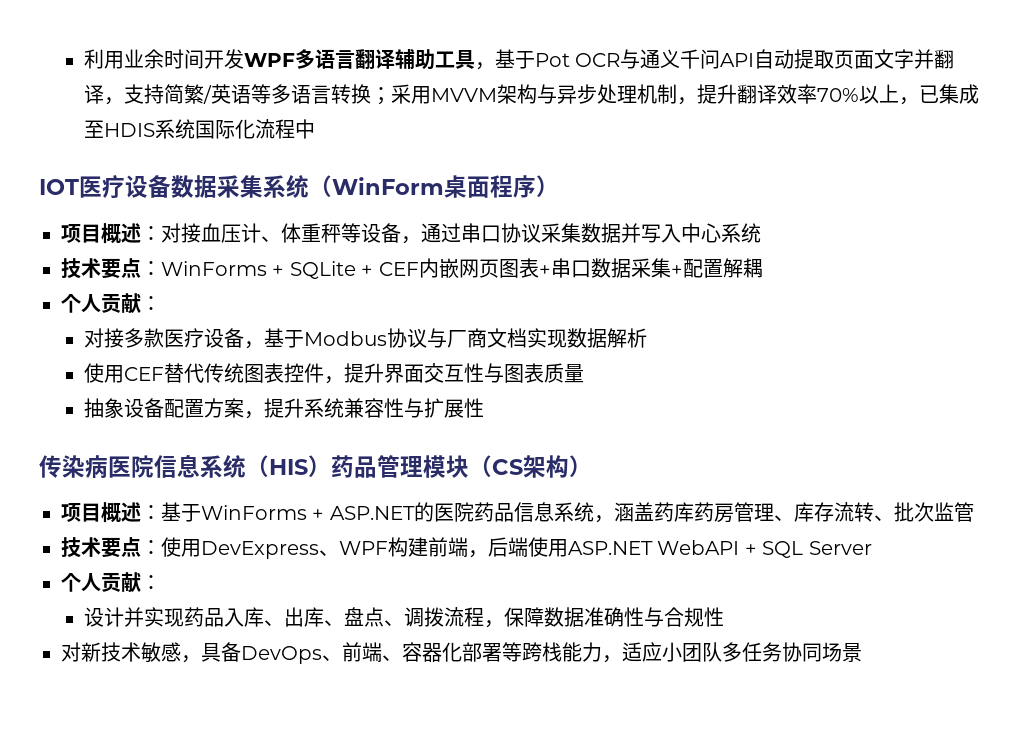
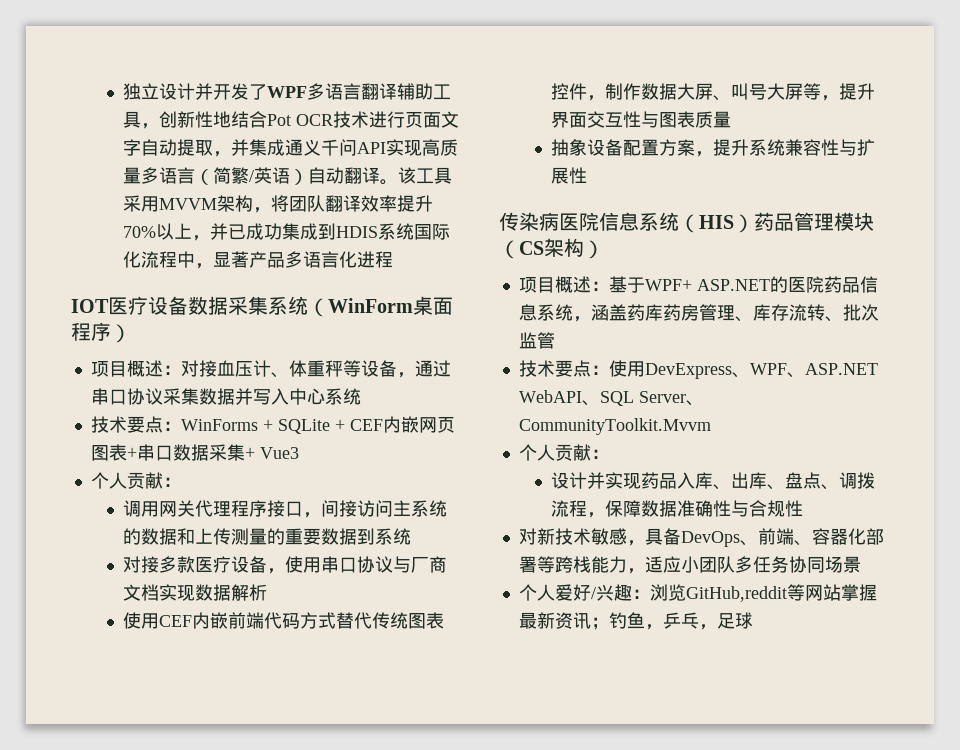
[83,49,244,69] 利用业余时间开发 -> [122,83,267,100] 独立设计并开发了
[494,49,955,69] [83,84,737,105] 基于Pot OCR与通义千问API自动提取页面文字并翻译，支持简繁/英语等多语言转换；采用MVVM架构与异步处理机制，提升 -> [158,111,459,128] [122,139,458,157] [122,167,452,185] [122,195,325,213] 创新性地结合Pot OCR技术进行页面文字自动提取，并集成通义千问API实现高质量多语言（简繁/英语）自动翻译。该工具采用MVVM架构，将团队
(817, 94) none -> [396,195,433,212] 提升
[918,84,979,104] [83,120,104,138] 已集成至 -> [209,223,336,240] 并已成功集成到
(315, 129) none -> [194,251,393,269] ，显著产品多语言化进程
[682,258,763,278] [61,293,161,314] 配置解耦 // 个人贡献： -> [259,447,299,459] [90,472,181,489] [122,500,447,518] [122,528,411,545] Vue3 // 个人贡献： // 调用网关代理程序接口，间接访问主系统的数据和上传测量的重要数据到系统
[263,328,387,348] 基于Modbus -> [284,556,357,573] 使用串口
(164, 374) none -> [191,612,336,629] 内嵌前端代码方式
(344, 380) none -> [604,83,839,101] 制作数据大屏、叫号大屏等，
[201,505,325,520] WinForms + -> [644,279,692,291] WPF+
[388,537,568,558] 构建前端，后端使用 -> [786,372,805,378] 、
[744,544,757,555] + -> [581,400,600,406] 、
(872, 548) none -> [685,400,704,406] [518,418,711,435] 、CommunityToolkit.Mvvm
(862, 652) none -> [518,584,877,602] [518,612,753,630] // 个人爱好/兴趣：浏览GitHub,reddit等网站掌握最新资讯；钓鱼，乒乓，足球

